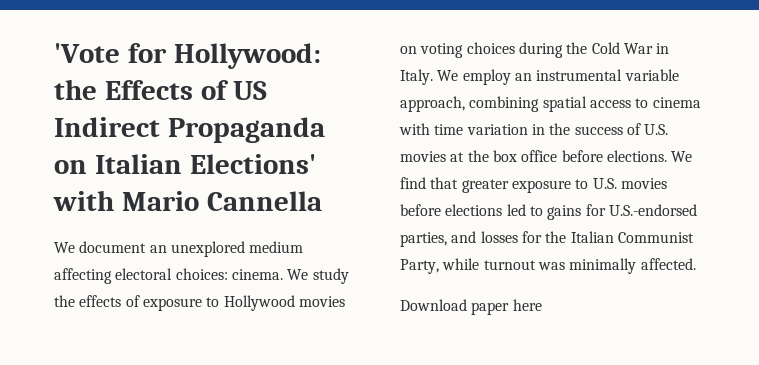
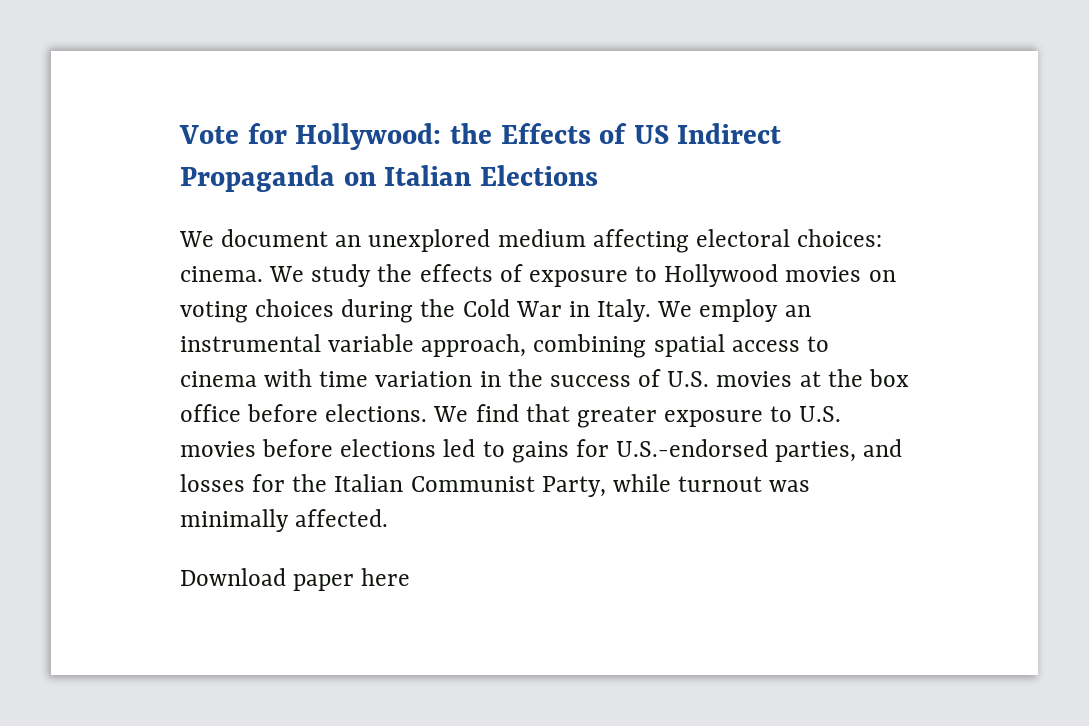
[54,43,120,63] 'Vote -> [179,125,239,144] Vote
[189,154,316,174] [53,190,322,211] Elections' with Mario Cannella -> [479,165,598,186] Elections

